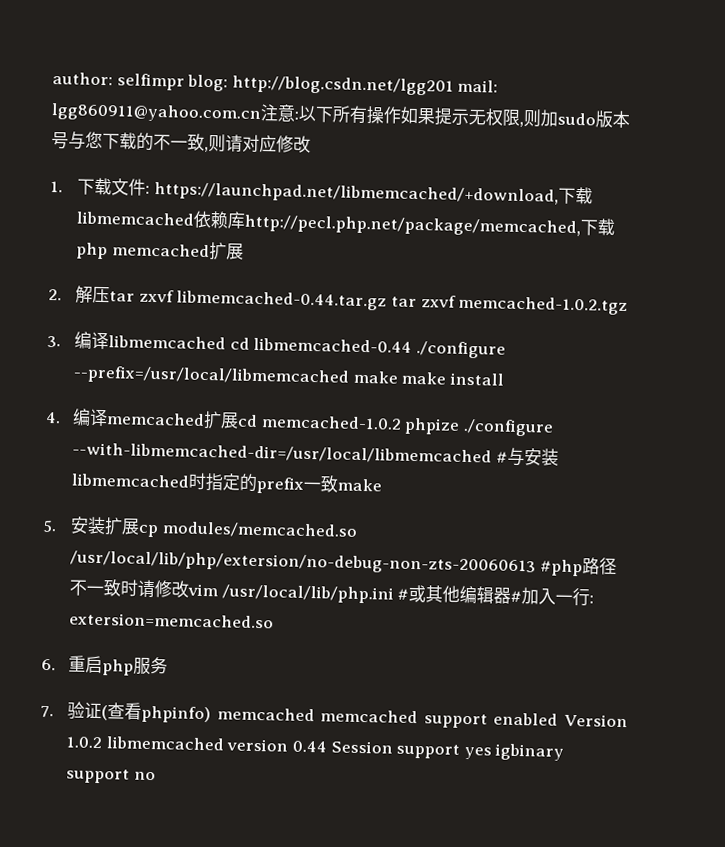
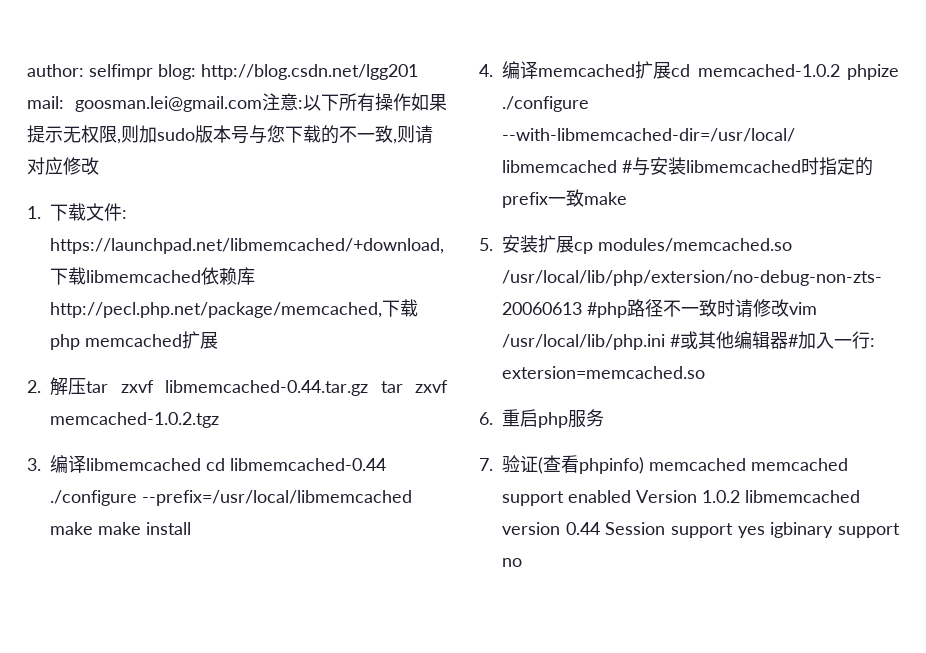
[51,103,262,124] lgg860911@yahoo.com.cn -> [75,96,262,112] goosman.lei@gmail.com

